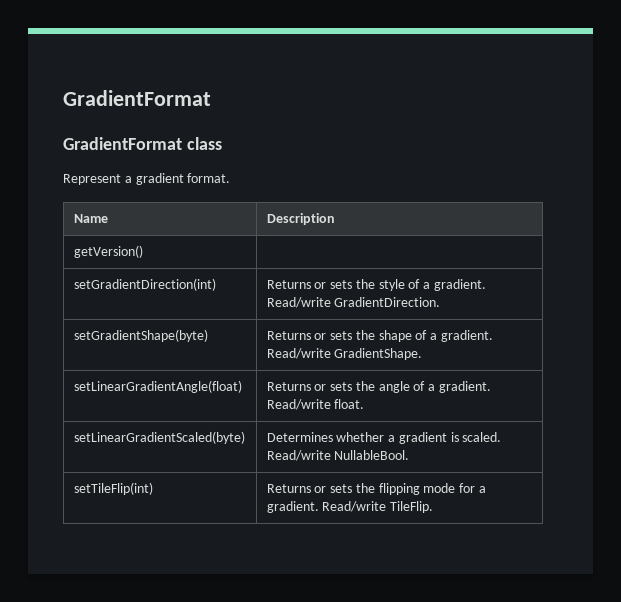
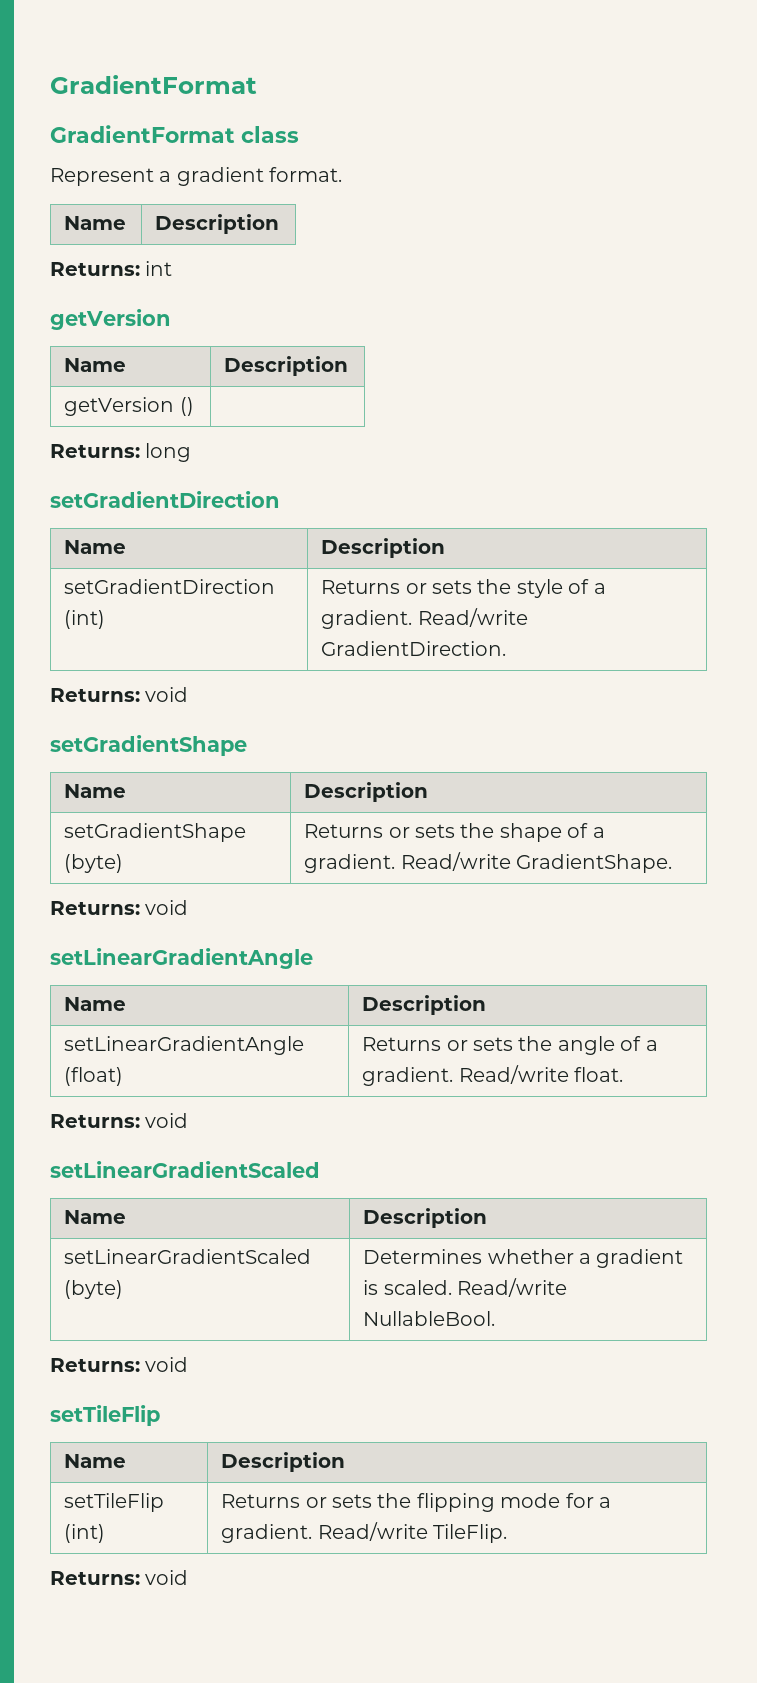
[73,245,143,258] [73,278,216,291] // getVersion() | // setGradientDirection(int) -> [50,261,173,276] [50,309,171,330] [64,358,127,372] [224,356,349,376] [64,397,194,416] [50,443,192,462] [50,491,280,508] [64,540,127,554] [321,538,446,558] [64,579,276,594] [64,610,106,629] // Returns: int // getVersion // Name | Description // getVersion () | // Returns: long // setGradientDirection // Name | Description // setGradientDirection (int)
[73,329,208,342] // setGradientShape(byte) -> [50,687,189,702] [50,735,247,756] [64,784,127,798] [304,782,429,802] [64,823,247,842] [64,854,124,873] // Returns: void // setGradientShape // Name | Description // setGradientShape (byte)
[73,380,242,393] // setLinearGradientAngle(float) -> [50,900,189,915] [50,948,313,969] [64,997,127,1011] [362,995,487,1015] [64,1036,305,1055] [64,1067,124,1086] // Returns: void // setLinearGradientAngle // Name | Description // setLinearGradientAngle (float)
[73,431,245,444] // setLinearGradientScaled(byte) -> [50,1113,189,1128] [50,1161,320,1178] [64,1210,127,1224] [363,1208,488,1228] [64,1249,312,1264] [64,1280,124,1299] // Returns: void // setLinearGradientScaled // Name | Description // setLinearGradientScaled (byte)
[73,482,153,495] // setTileFlip(int) -> [50,1357,189,1372] [50,1405,160,1426] [64,1454,127,1468] [221,1452,346,1472] [64,1493,165,1512] [64,1524,106,1543] // Returns: void // setTileFlip // Name | Description // setTileFlip (int)
(434, 507) none -> [50,1570,189,1585] // Returns: void

